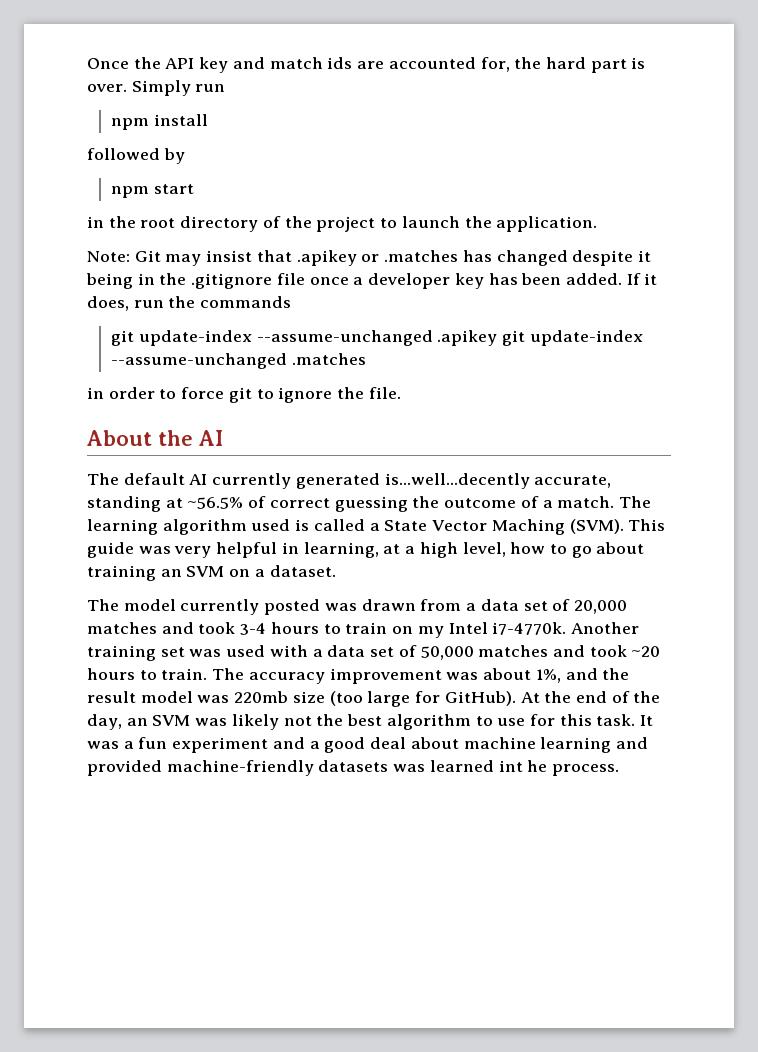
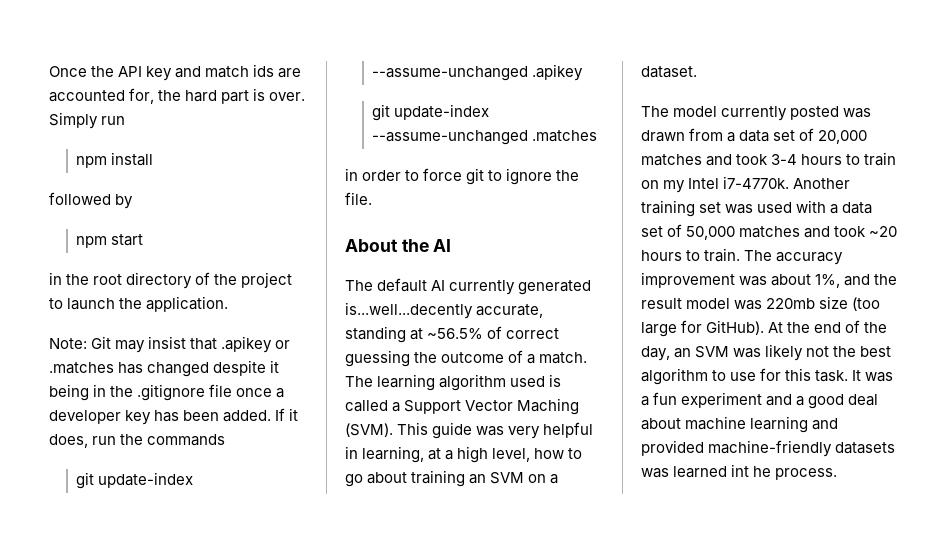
(498, 338) none -> (584, 72) //
[384,520,428,531] State -> [404,400,462,414] Support

